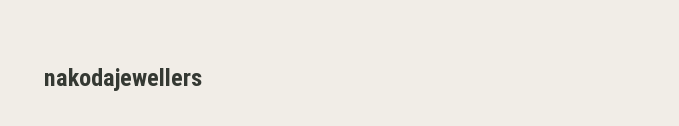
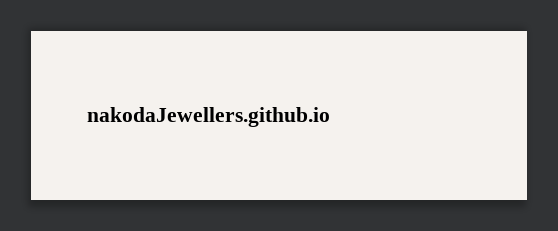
[44,68,202,91] nakodajewellers -> [87,107,330,127] nakodaJewellers.github.io

